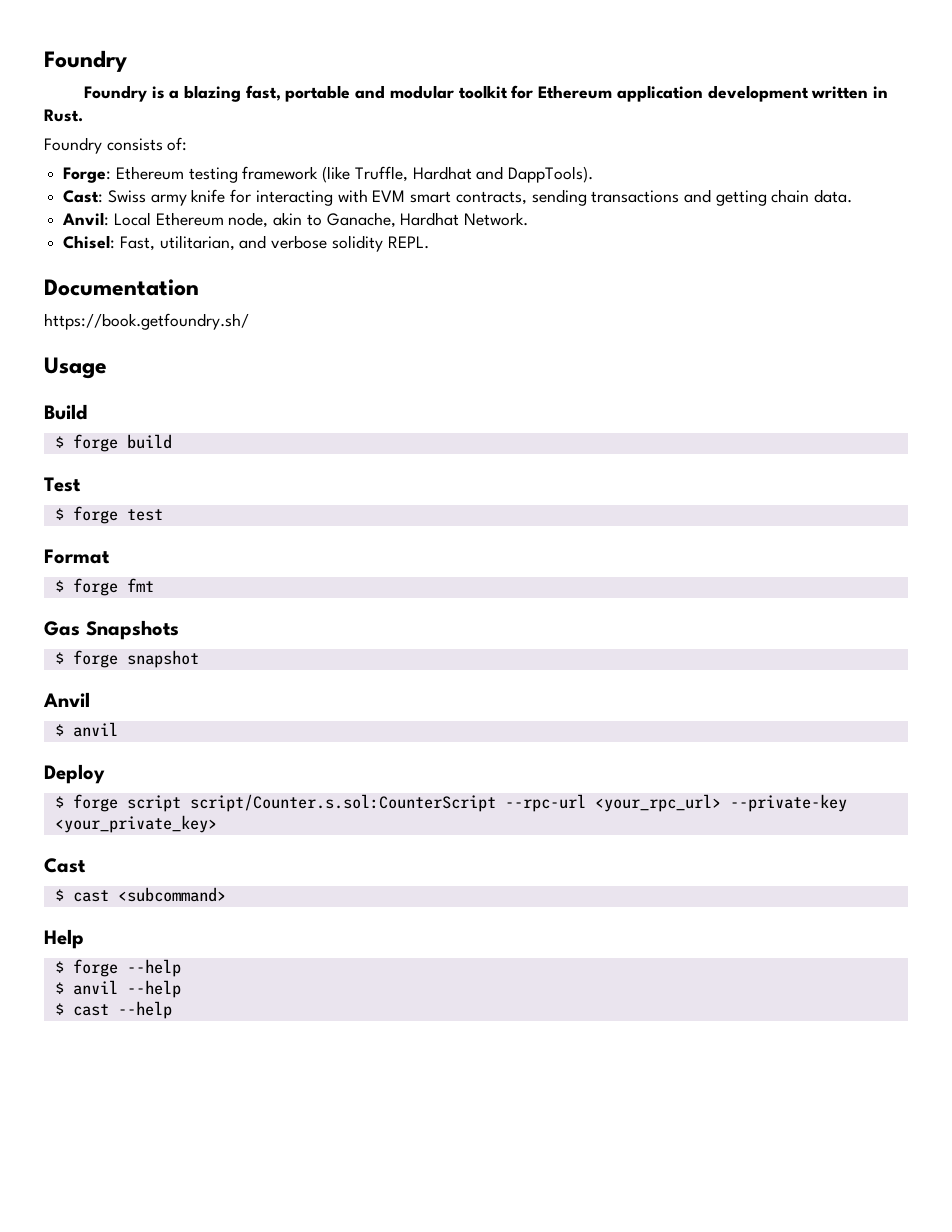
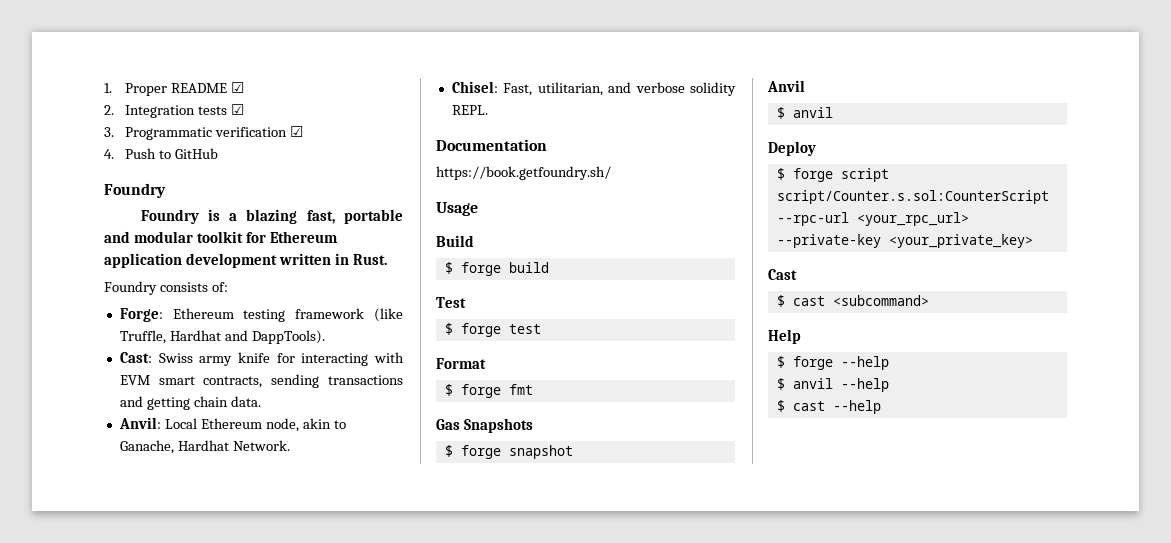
(44, 61) none -> [104,82,244,96] [104,104,244,118] [104,126,303,140] [104,148,218,159] 1. Proper README ☑ // 2. Integration tests ☑ // 3. Programmatic verification ☑ // 4. Push to GitHub //

